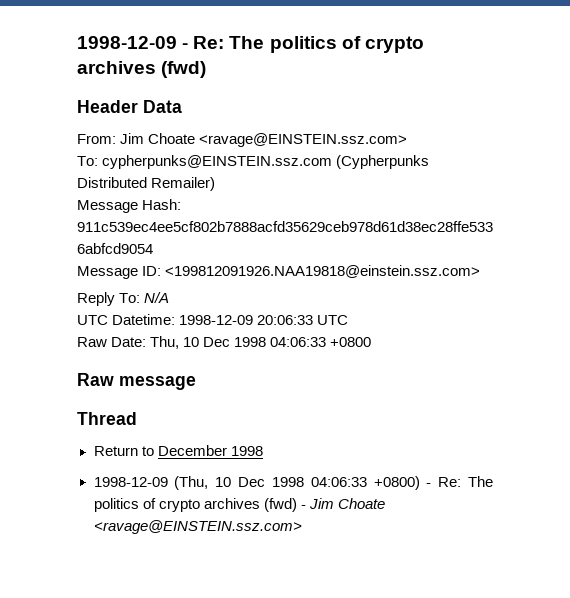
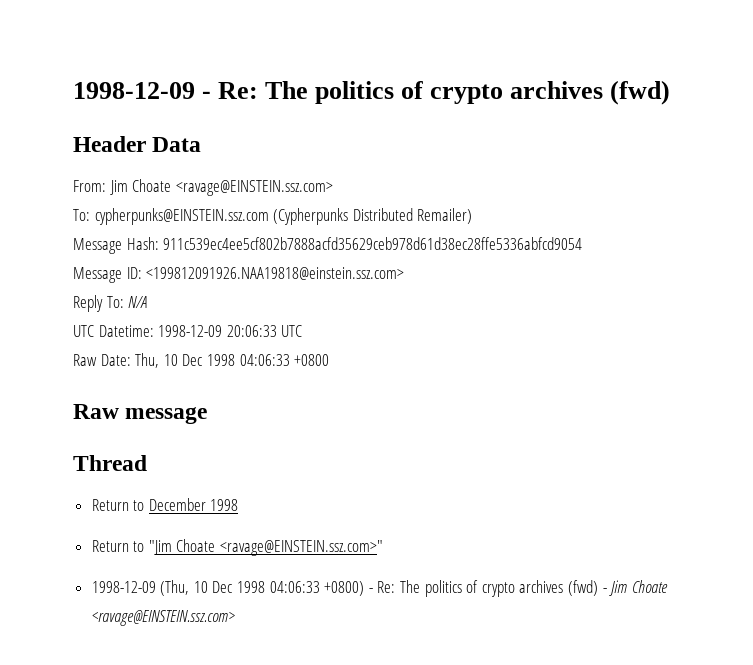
(263, 451) none -> [91,539,384,556] // Return to "Jim Choate <ravage@EINSTEIN.ssz.com>"

